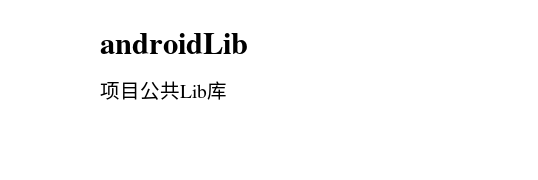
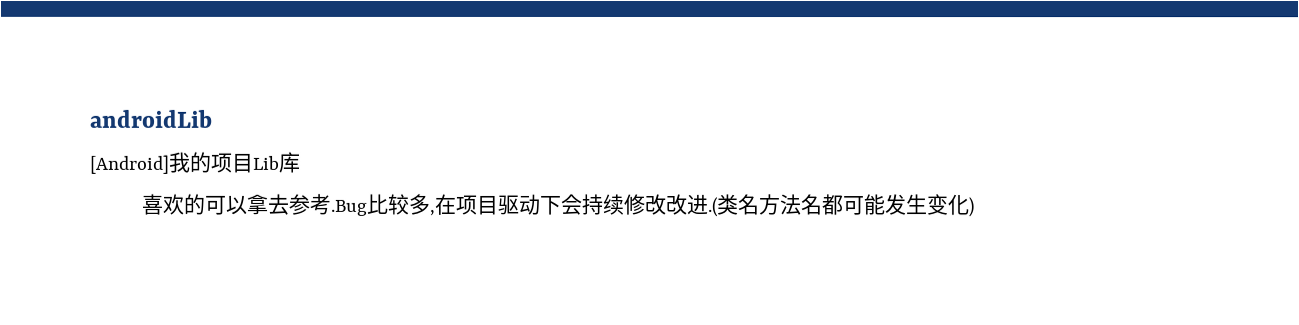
[100,81,180,100] 项目公共 -> [89,151,254,174] [Android]我的项目
(227, 90) none -> [140,193,974,218] // 喜欢的可以拿去参考.Bug比较多,在项目驱动下会持续修改改进.(类名方法名都可能发生变化)

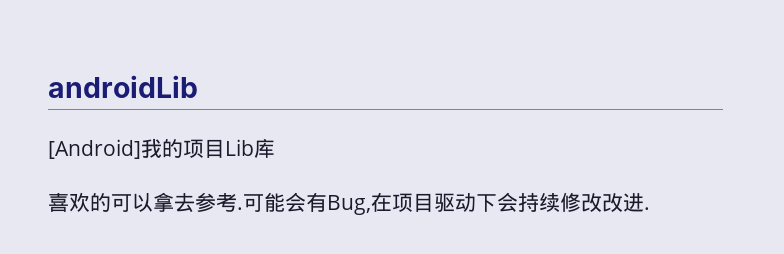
[329,193,435,216] .Bug比较多, -> [237,192,371,215] .可能会有Bug,
[706,194,974,218] .(类名方法名都可能发生变化) -> [644,207,650,210] .

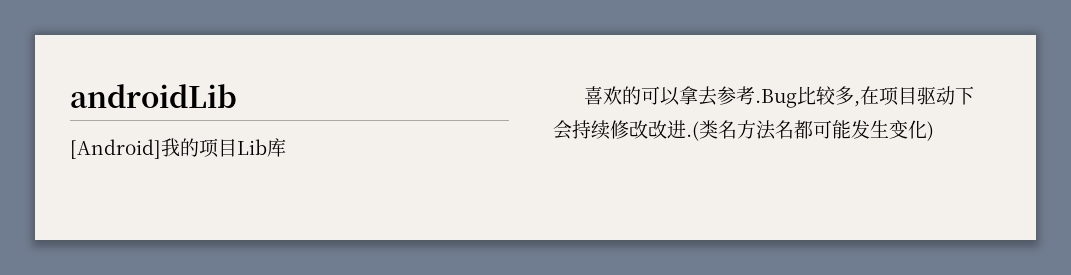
[237,192,371,215] .可能会有Bug, -> [754,86,860,108] .Bug比较多,
[644,207,650,210] . -> [686,120,934,141] .(类名方法名都可能发生变化)

